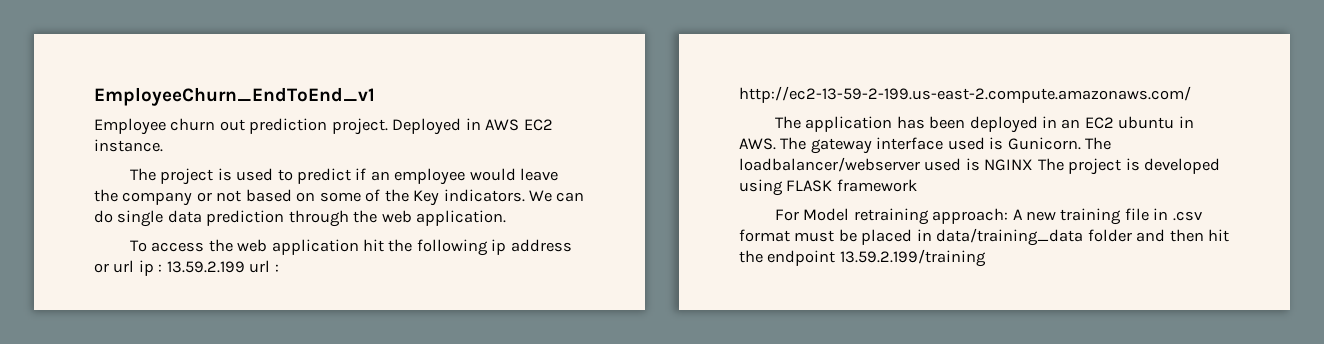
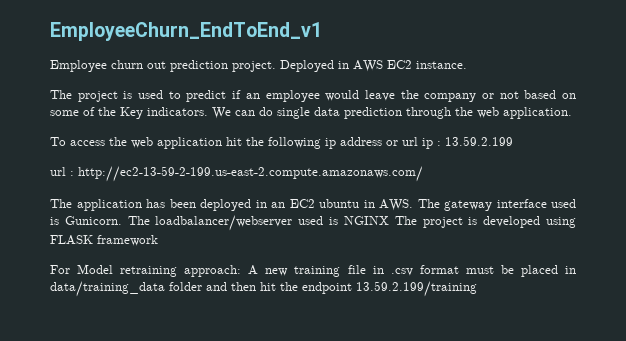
(245, 267) none -> (513, 141) //

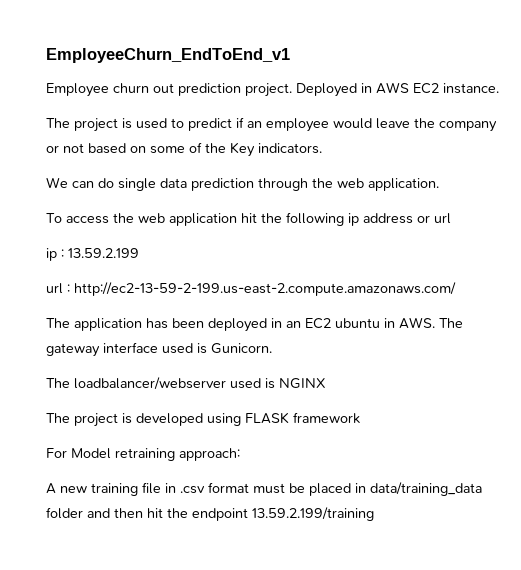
(208, 111) none -> (322, 148) //
(418, 141) none -> (451, 218) //
(122, 220) none -> (272, 348) //
(389, 220) none -> (326, 383) //
(242, 271) none -> (240, 454) //

